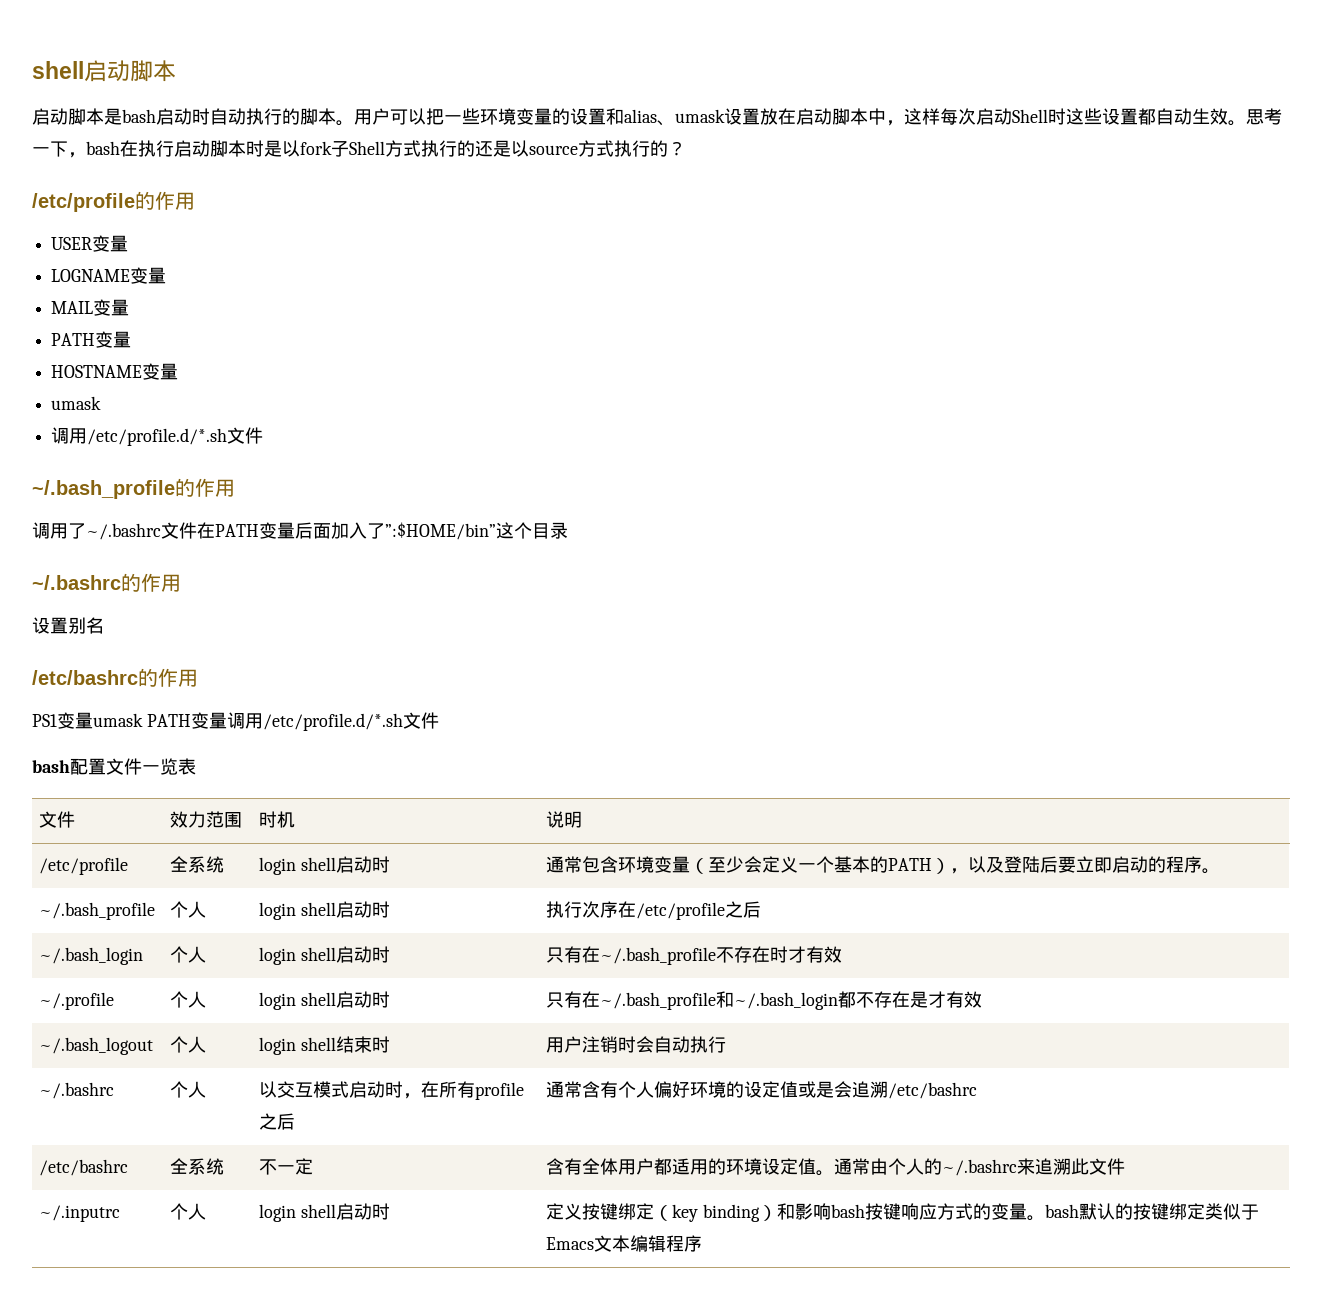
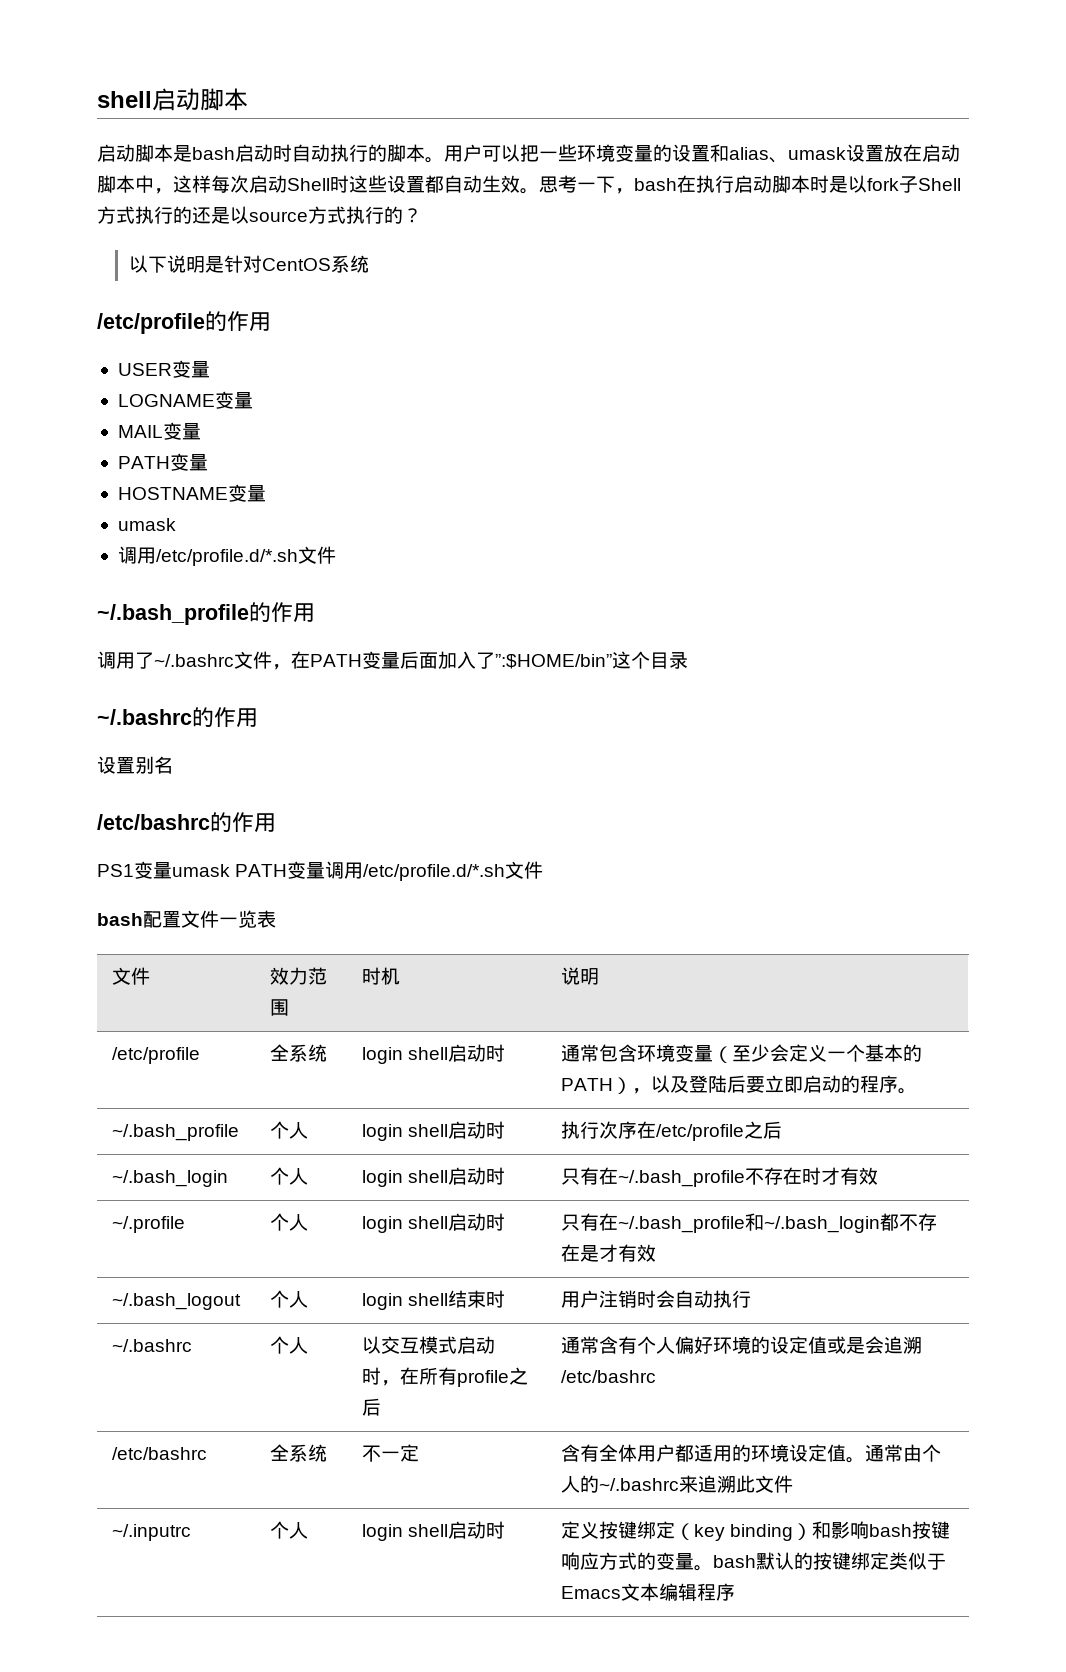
(686, 148) none -> [128,255,369,273] // 以下说明是针对CentOS系统
(197, 530) none -> [272,664,291,670] ，

